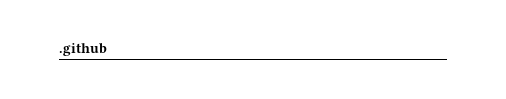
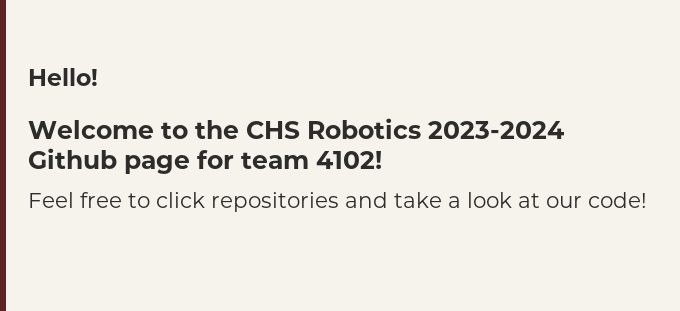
[59,43,107,56] .github -> [28,68,98,86] [28,118,564,139] [28,148,382,174] [28,192,647,212] Hello! // Welcome to the CHS Robotics 2023-2024 Github page for team 4102! // Feel free to click repositories and take a look at our code!

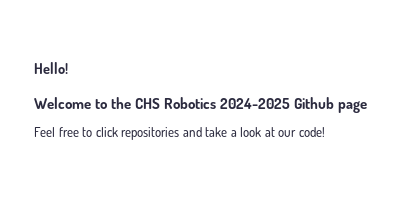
[428,121,564,139] 2023-2024 -> [220,98,291,109] 2024-2025
[197,150,382,169] for team 4102! -> (368, 107) none

